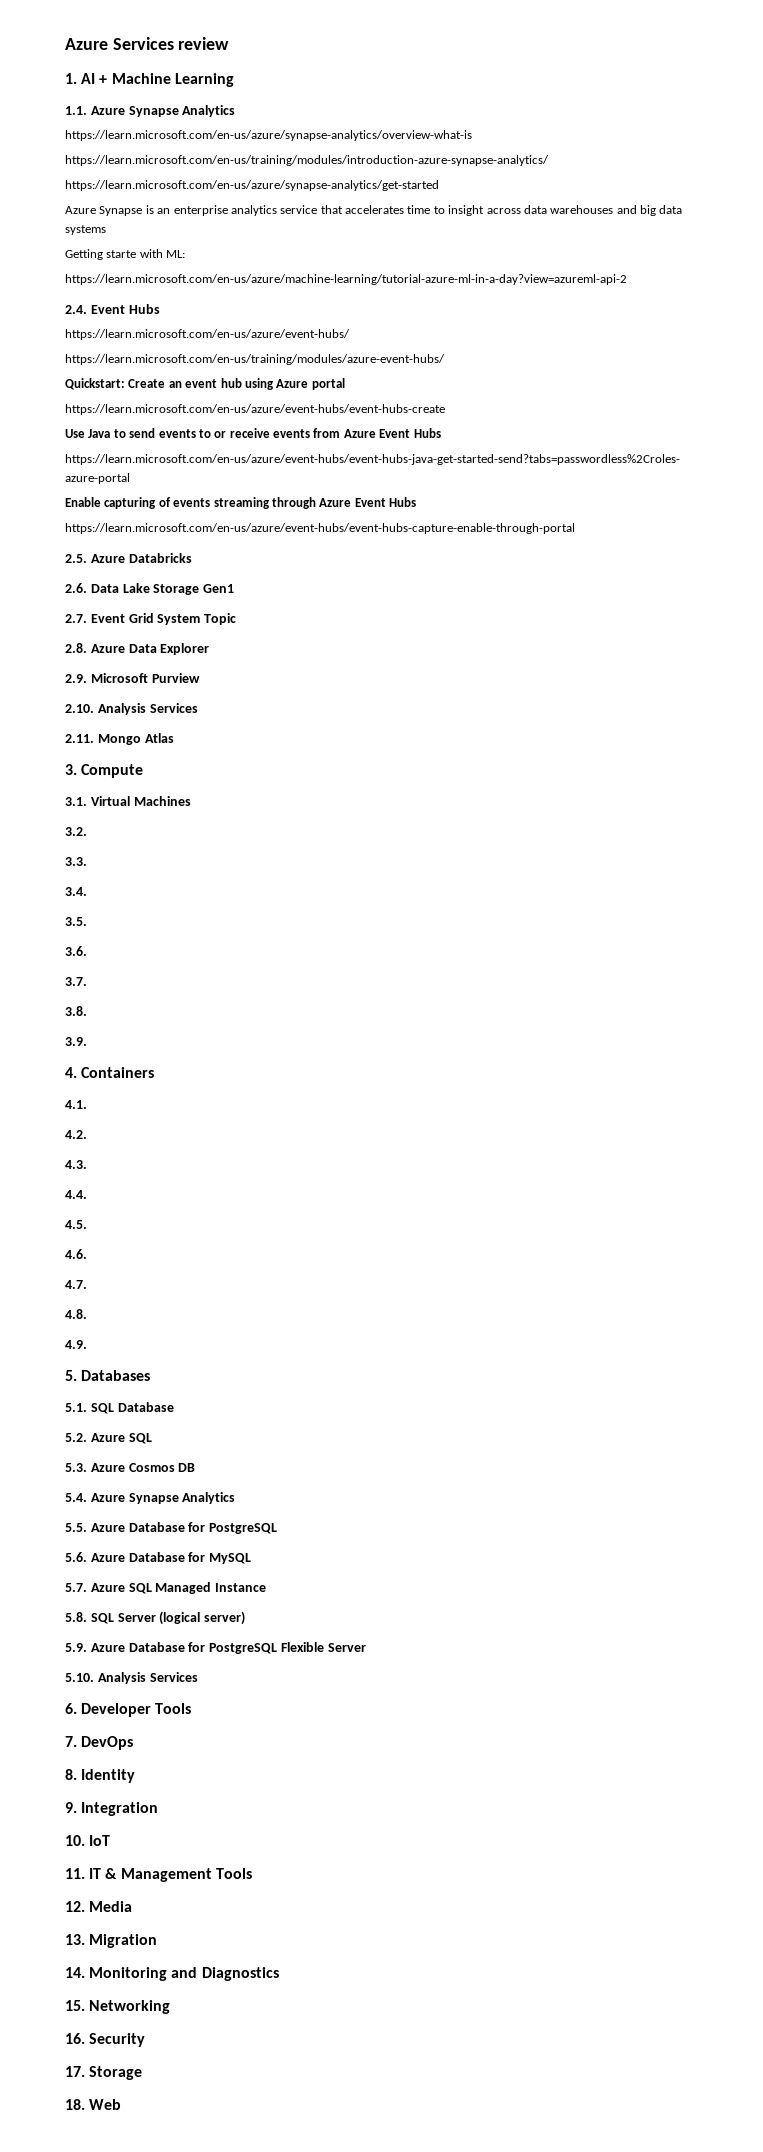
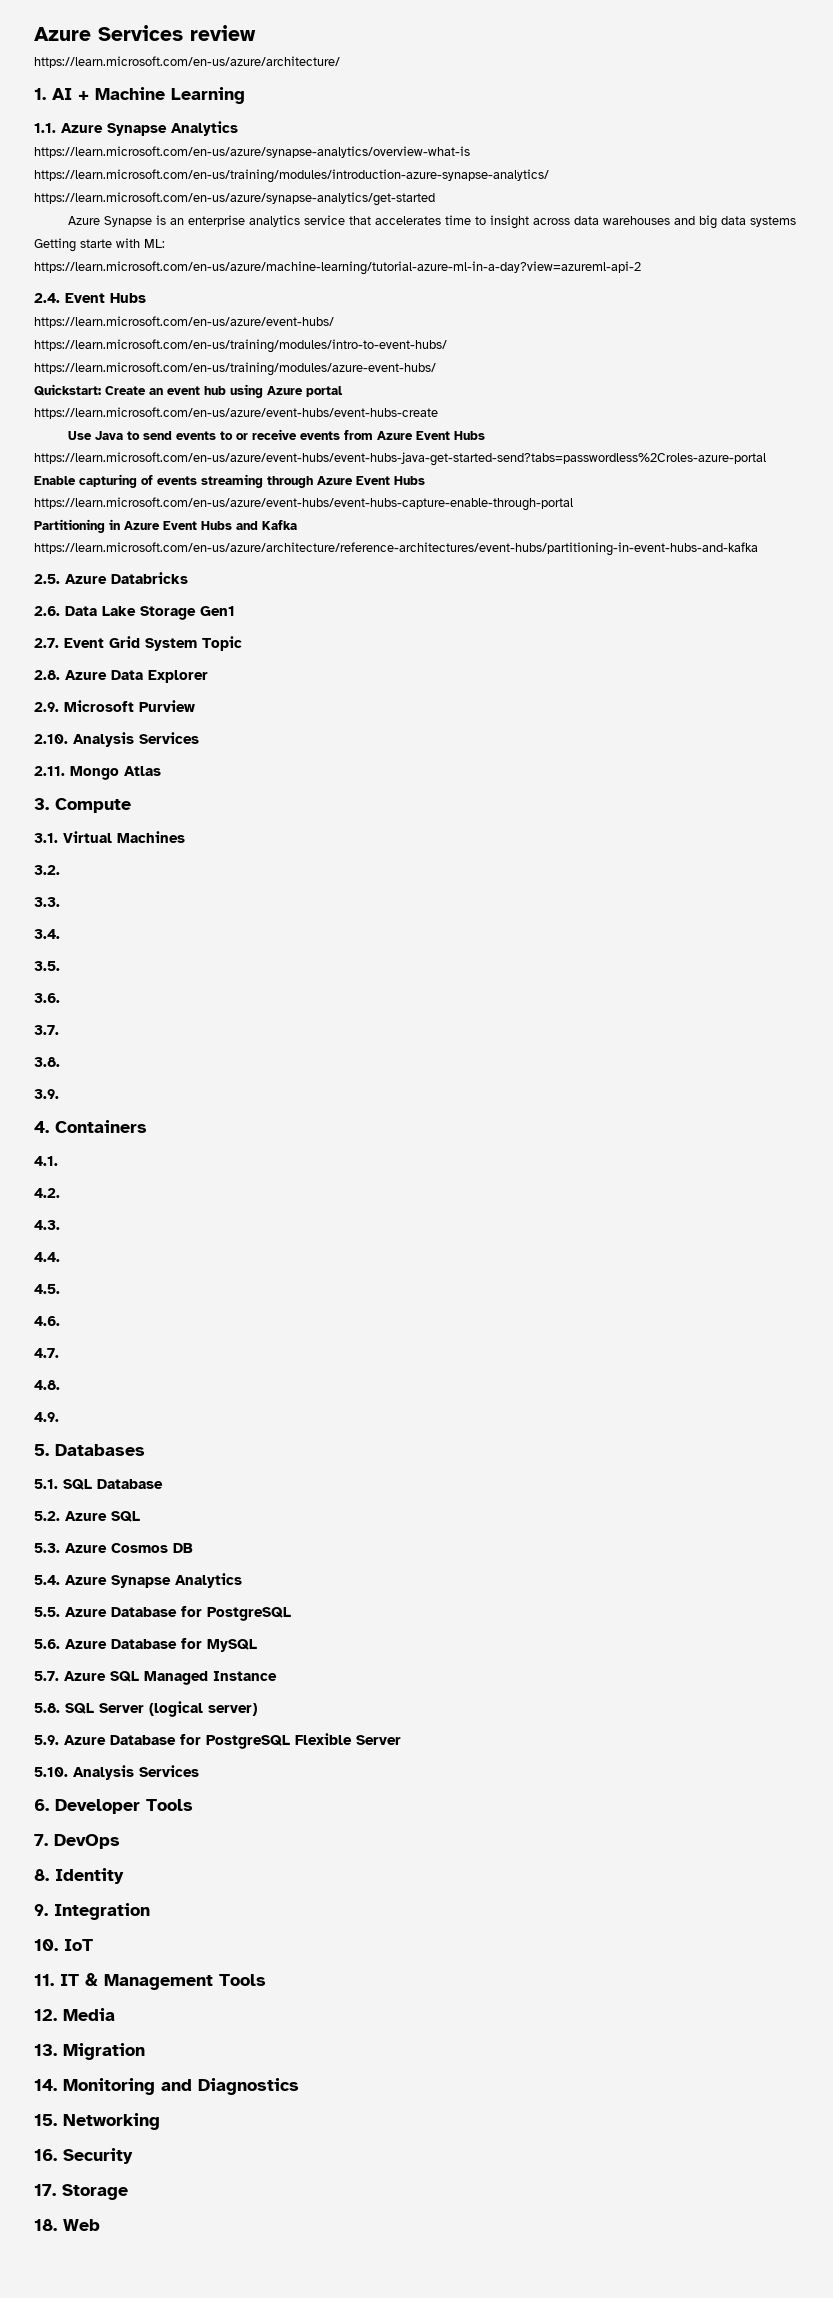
(230, 43) none -> [34,56,340,68] // https://learn.microsoft.com/en-us/azure/architecture/
(350, 334) none -> [34,339,447,353] // https://learn.microsoft.com/en-us/training/modules/intro-to-event-hubs/
(575, 528) none -> [34,519,297,533] [34,542,758,556] // Partitioning in Azure Event Hubs and Kafka // https://learn.microsoft.com/en-us/azure/architecture/reference-architectures/event-hubs/partitioning-in-event-hubs-and-kafka

